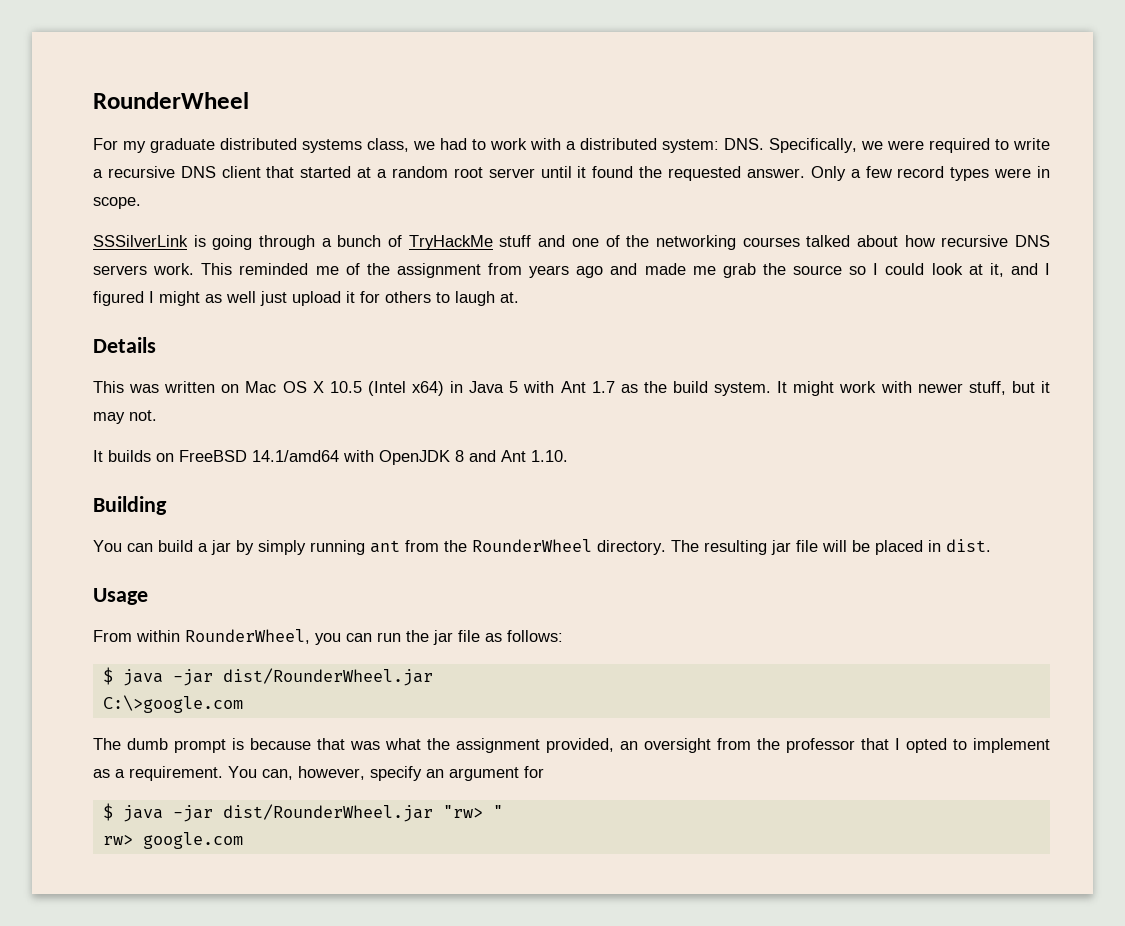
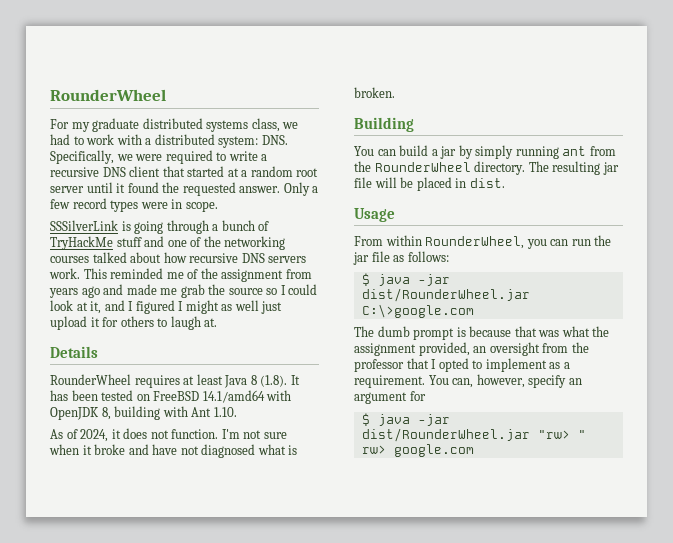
[93,381,1050,396] [93,410,157,424] [93,450,151,462] This was written on Mac OS X 10.5 (Intel x64) in Java 5 with Ant 1.7 as the build system. It might work with newer stuff, but it may not. // It builds -> [50,374,300,388] [50,390,134,401] RounderWheel requires at least Java 8 (1.8). It has been tested
[455,450,496,462] 8 and -> [101,406,188,420] 8, building with
(568, 456) none -> [50,428,287,442] [49,444,298,458] [354,87,395,98] // As of 2024, it does not function. I'm not sure when it broke and have not diagnosed what is broken.

